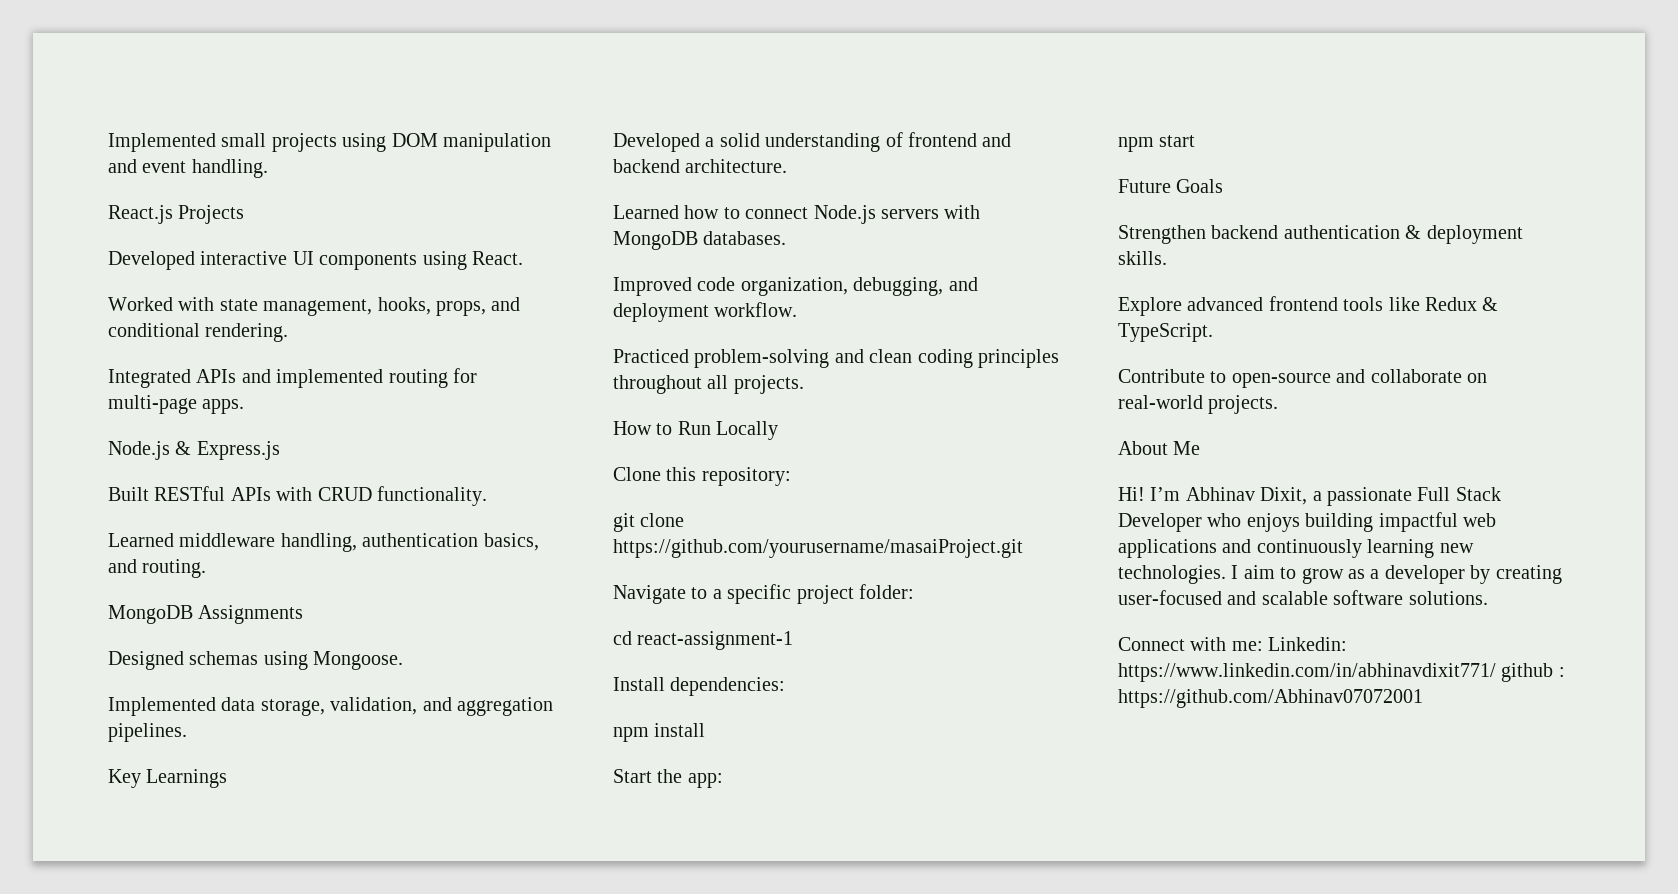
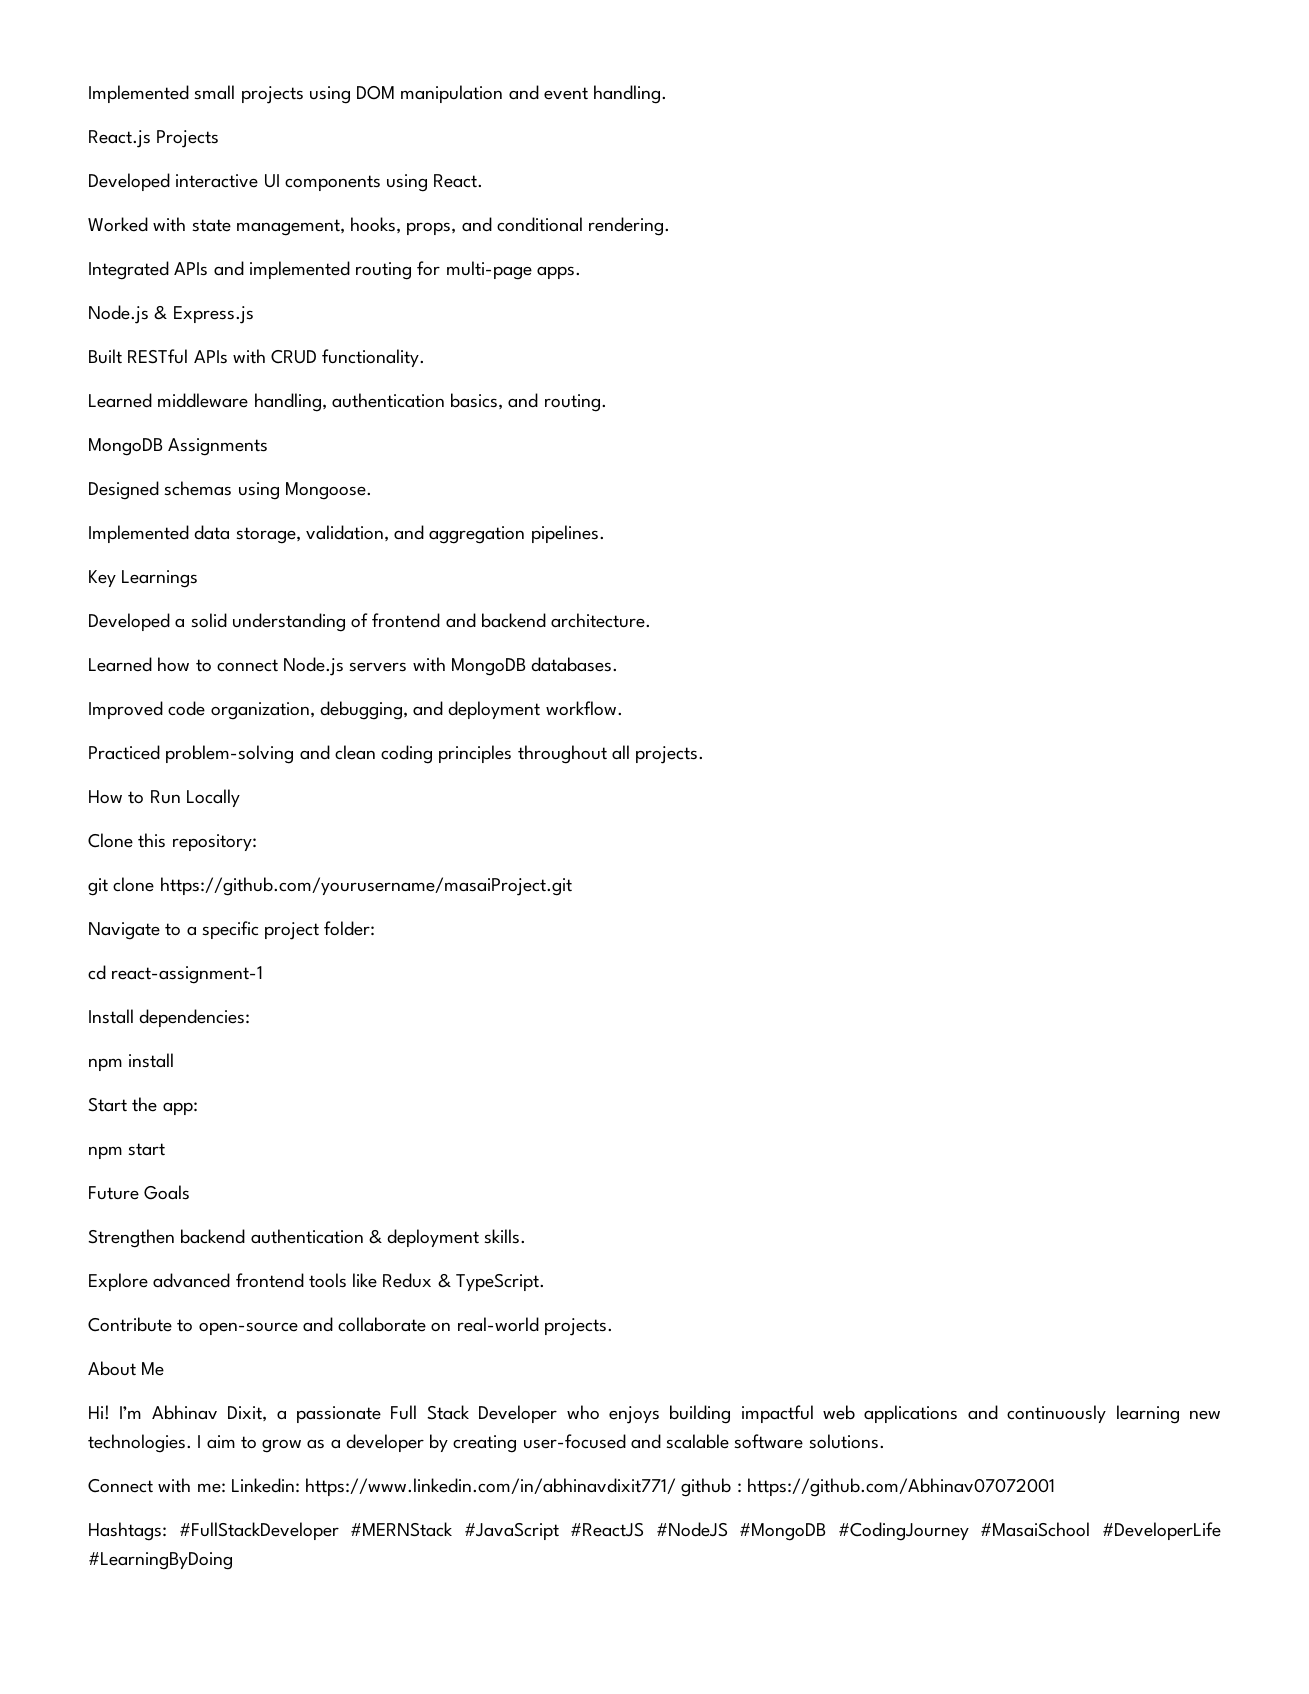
(1423, 698) none -> [88,1522,1221,1541] [88,1552,233,1570] // Hashtags: #FullStackDeveloper #MERNStack #JavaScript #ReactJS #NodeJS #MongoDB #CodingJourney #MasaiSchool #DeveloperLife #LearningByDoing

